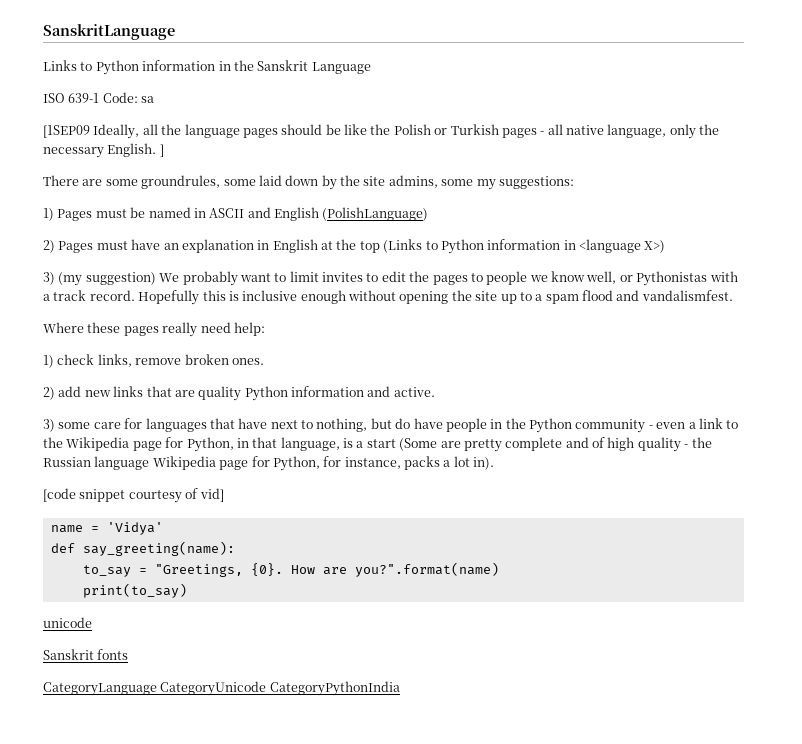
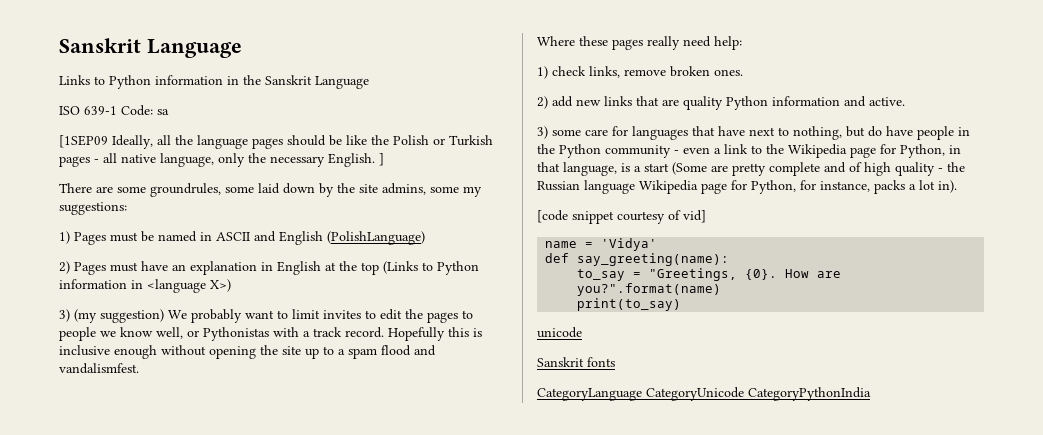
[43,24,175,40] SanskritLanguage -> [59,38,242,58] Sanskrit Language

